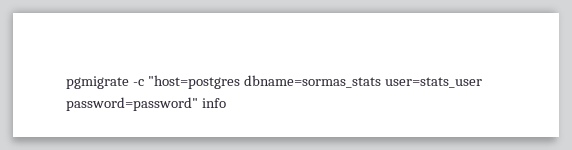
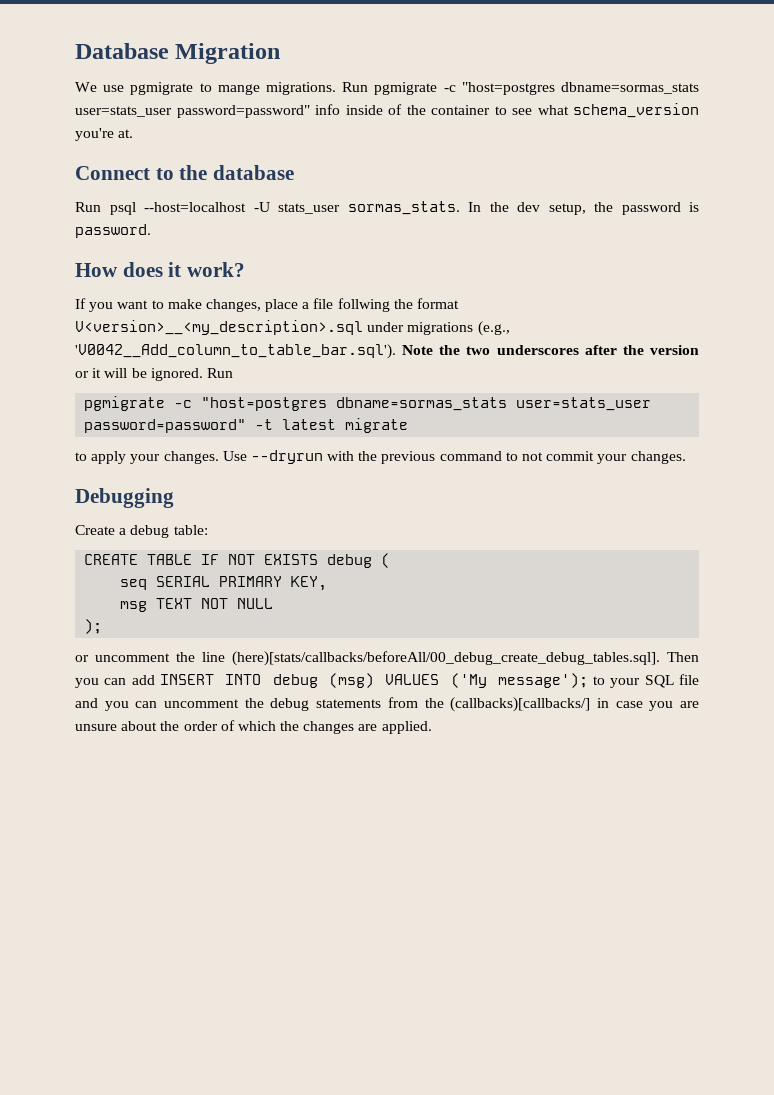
(66, 82) none -> [75,43,281,64] [75,82,369,95] Database Migration // We use pgmigrate to mange migrations. Run
(226, 103) none -> [345,103,699,118] [75,128,134,141] [75,165,295,180] [75,201,699,215] [75,224,151,238] [75,262,246,277] [75,298,460,312] [75,320,510,336] [75,344,699,359] [75,368,233,381] [84,396,652,411] [84,418,409,433] [75,450,686,464] [75,488,174,508] [75,525,208,538] [84,553,391,568] [120,576,328,591] [120,598,274,612] [84,619,103,634] [75,651,699,666] [75,673,700,688] [75,697,700,712] [75,720,432,734] inside of the container to see what schema_version you're at. // Connect to the database // Run psql --host=localhost -U stats_user sormas_stats. In the dev setup, the password is password. // How does it work? // If you want to make changes, place a file follwing the format V<version>__<my_description>.sql under migrations (e.g., 'V0042__Add_column_to_table_bar.sql'). Note the two underscores after the version or it will be ignored. Run // pgmigrate -c "host=postgres dbname=sormas_stats user=stats_user password=password" -t latest migrate // to apply your changes. Use --dryrun with the previous command to not commit your changes. // Debugging // Create a debug table: // CREATE TABLE IF NOT EXISTS debug ( // seq SERIAL PRIMARY KEY, // msg TEXT NOT NULL // ); // or uncomment the line (here)[stats/callbacks/beforeAll/00_debug_create_debug_tables.sql]. Then you can add INSERT INTO debug (msg) VALUES ('My message'); to your SQL file and you can uncomment the debug statements from the (callbacks)[callbacks/] in case you are unsure about the order of which the changes are applied.

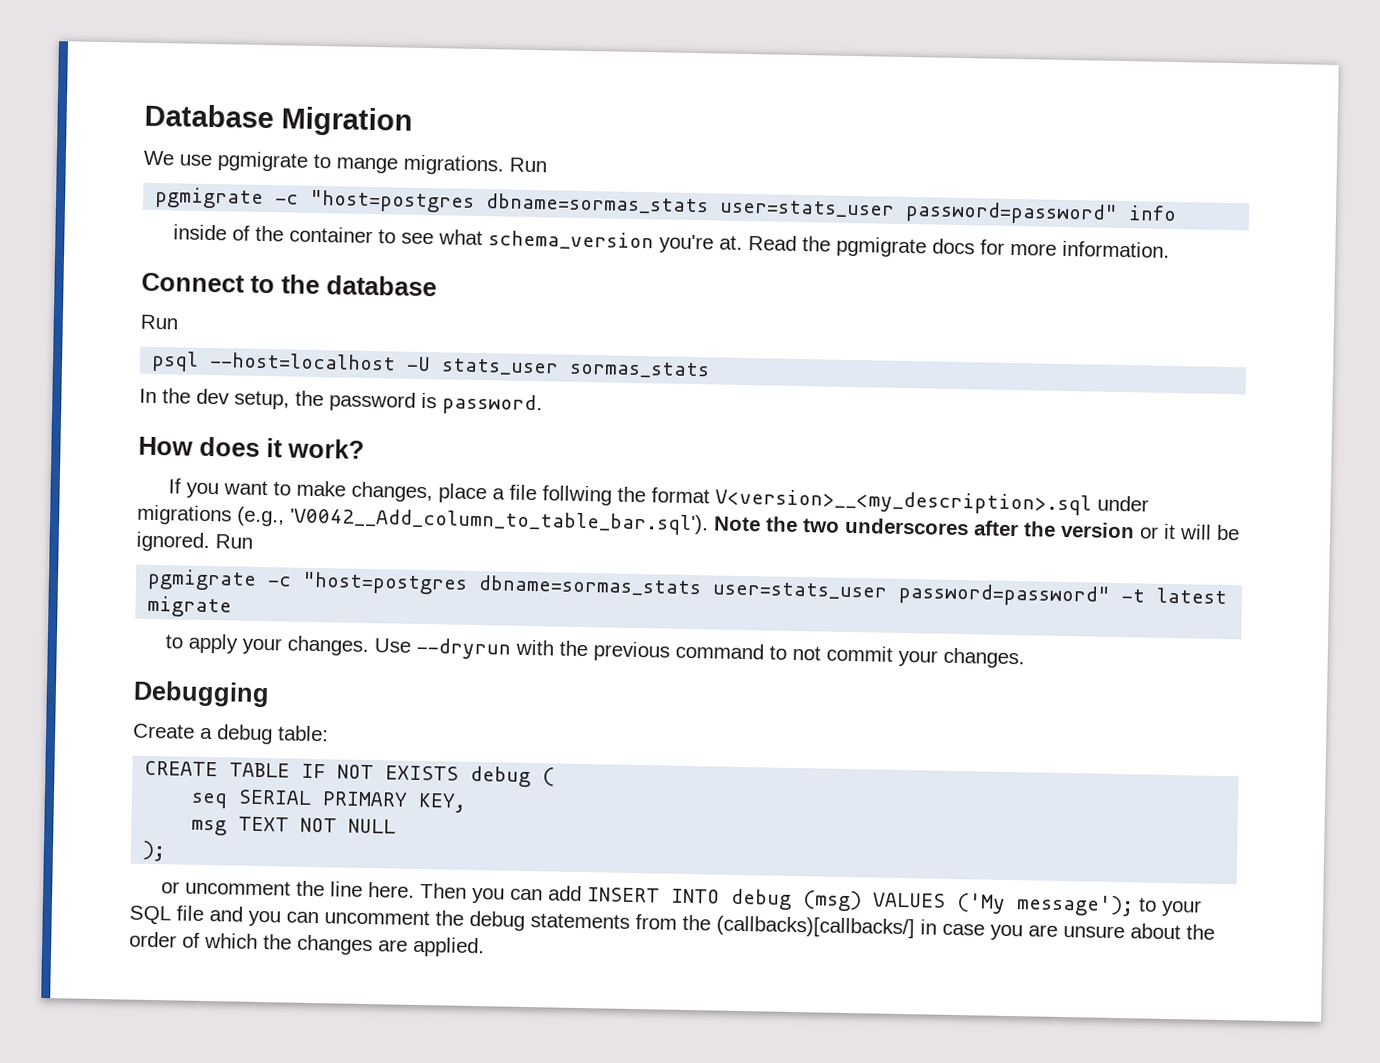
(369, 87) none -> (547, 165) //
(340, 109) none -> (1178, 213) //
(134, 133) none -> [748,235,1171,258] Read the pgmigrate docs for more information.
(101, 207) none -> (178, 322) //
[347,201,460,215] sormas_stats. -> [569,360,711,379] sormas_stats //
[232,651,660,666] (here)[stats/callbacks/beforeAll/00_debug_create_debug_tables.sql]. -> [368,882,416,898] here.

